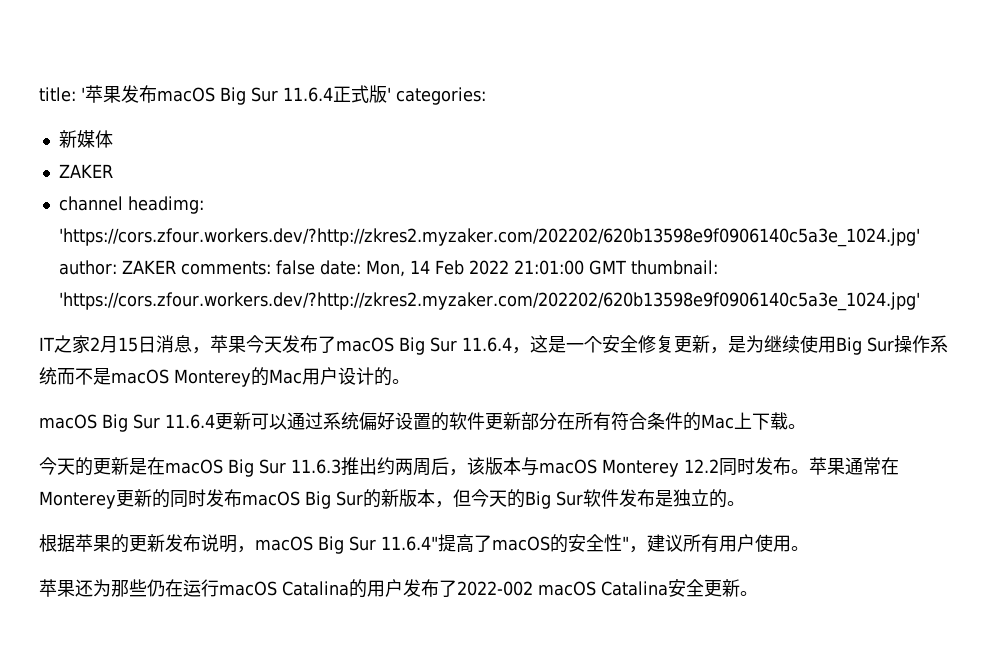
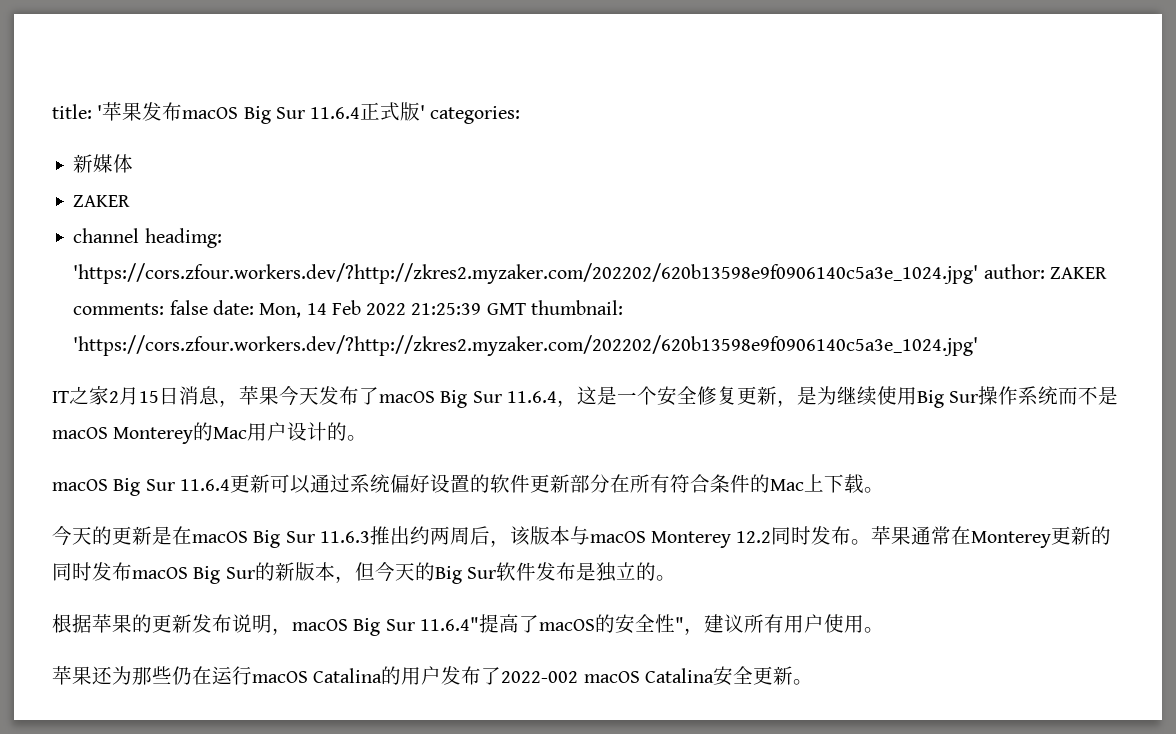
[513,260,584,275] 21:01:00 -> [411,303,482,315] 21:25:39

